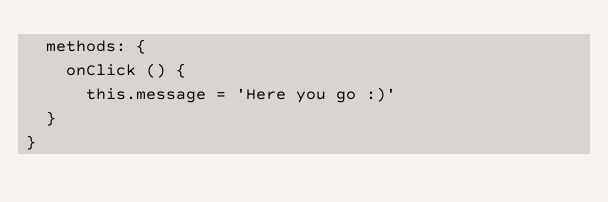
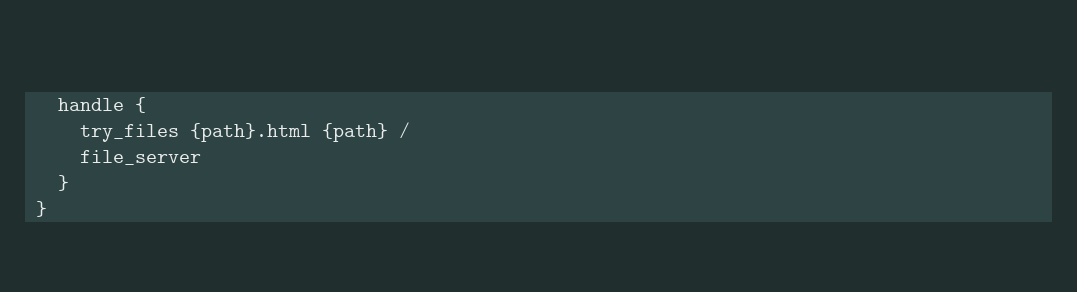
[46,39,147,54] [66,63,187,78] [86,87,397,103] methods: { // onClick () { // this.message = 'Here you go :)' -> [58,97,147,113] [80,122,411,142] [80,150,202,165] handle { // try_files {path}.html {path} / // file_server

